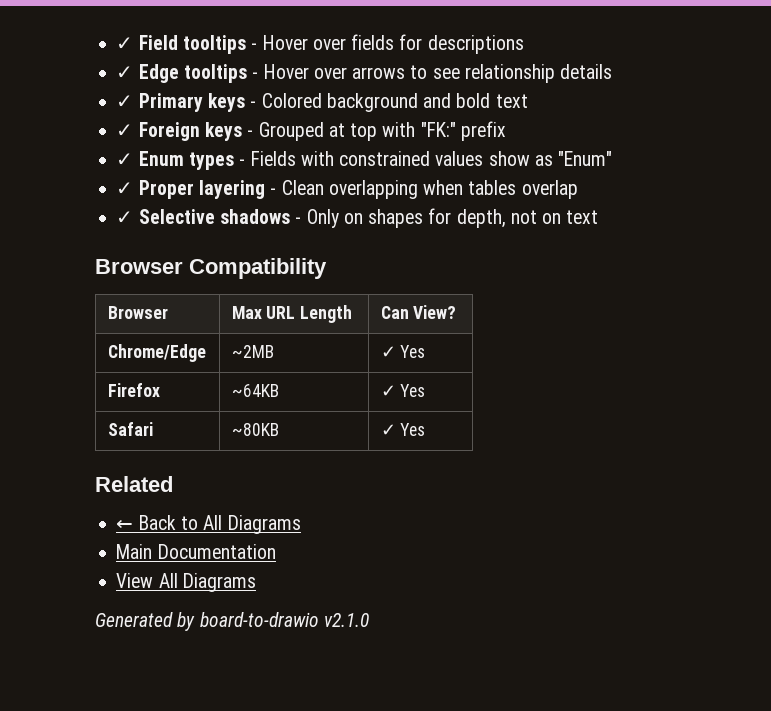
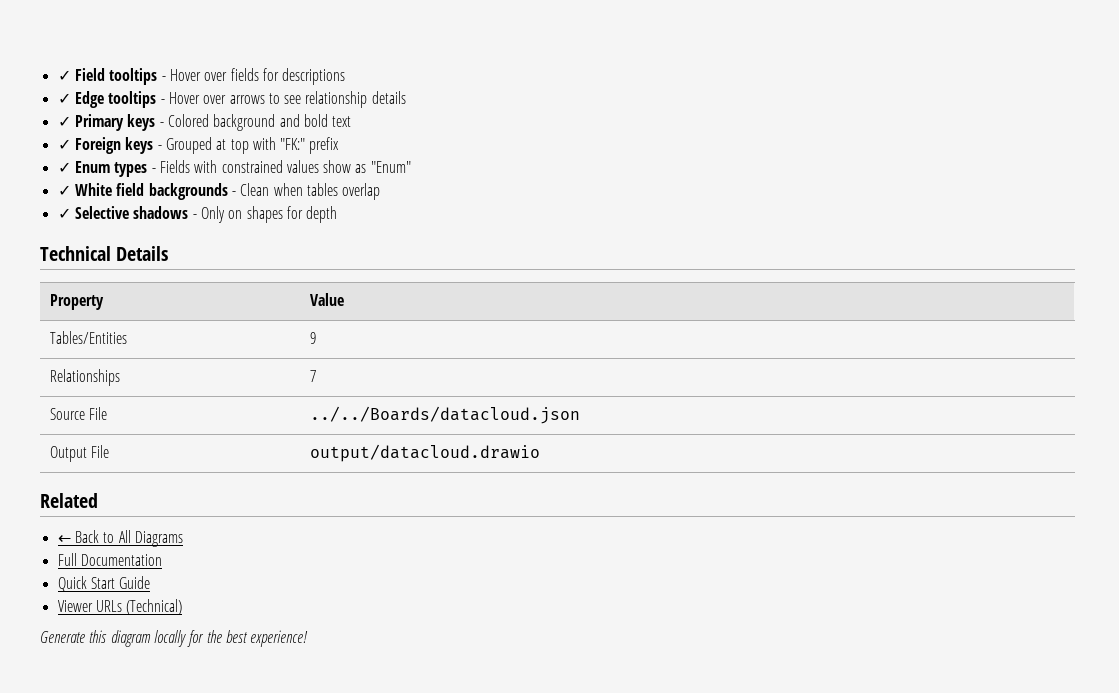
[138,180,265,199] Proper layering -> [74,183,228,200] White field backgrounds
[328,180,418,199] overlapping -> (270, 189) none
[456,209,599,228] [95,258,327,279] [107,306,168,319] [231,305,353,323] [380,305,457,319] [107,344,206,362] [231,345,274,358] [380,345,426,358] [107,383,160,397] [231,384,279,397] [380,384,426,397] [107,422,153,436] [231,423,279,436] [380,423,426,436] depth, not on text // Browser Compatibility // Browser | Max URL Length | Can View? // Chrome/Edge | ~2MB | ✓ Yes // Firefox | ~64KB | ✓ Yes // Safari | ~80KB | ✓ Yes -> [306,206,338,223] [40,246,169,261] [50,294,105,310] [310,293,345,306] [50,331,128,344] [310,332,317,344] [50,369,121,386] [310,370,317,382] [50,407,108,420] [310,406,581,424] [50,445,110,462] [310,444,541,462] depth // Technical Details // Property | Value // Tables/Entities | 9 // Relationships | 7 // Source File | ../../Boards/datacloud.json // Output File | output/datacloud.drawio
[116,544,153,559] Main -> [57,553,77,566] Full
[116,573,256,592] [95,612,369,631] View All Diagrams // Generated by board-to-drawio v2.1.0 -> [57,576,151,592] [57,599,183,615] [40,630,309,647] Quick Start Guide // Viewer URLs (Technical) // Generate this diagram locally for the best experience!

